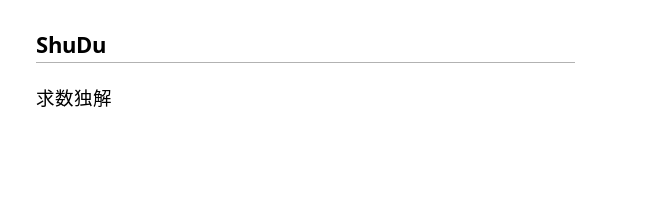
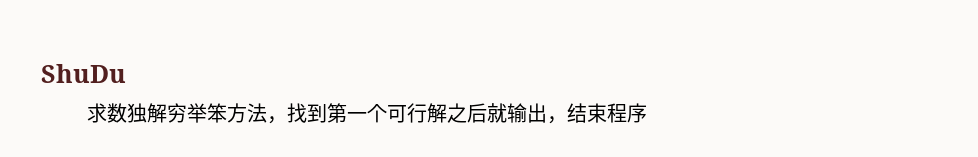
(112, 98) none -> [166,103,647,124] 穷举笨方法，找到第一个可行解之后就输出，结束程序

